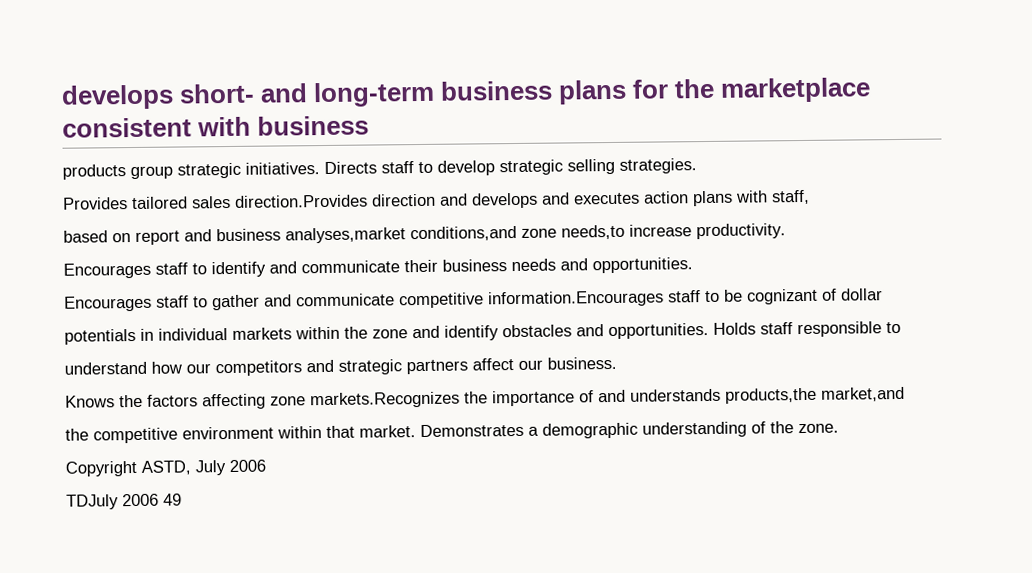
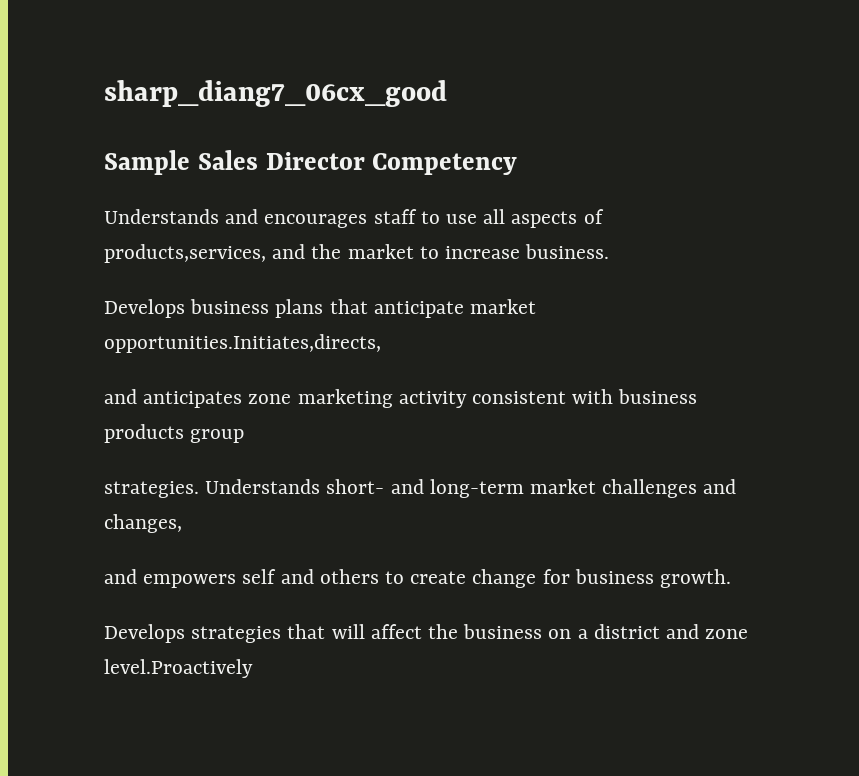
[61,77,872,110] [62,115,370,138] [62,158,697,180] [63,189,810,210] [63,223,786,245] [63,257,693,279] [64,288,883,312] [64,321,901,345] [64,356,617,377] [65,386,905,410] [65,421,839,444] [65,459,266,477] [66,493,182,510] develops short- and long-term business plans for the marketplace consistent with business // products group strategic initiatives. Directs staff to develop strategic selling strategies. // Provides tailored sales direction.Provides direction and develops and executes action plans with staff, // based on report and business analyses,market conditions,and zone needs,to increase productivity. // Encourages staff to identify and communicate their business needs and opportunities. // Encourages staff to gather and communicate competitive information.Encourages staff to be cognizant of dollar // potentials in individual markets within the zone and identify obstacles and opportunities. Holds staff responsible to // understand how our competitors and strategic partners affect our business. // Knows the factors affecting zone markets.Recognizes the importance of and understands products,the market,and // the competitive environment within that market. Demonstrates a demographic understanding of the zone. // Copyright ASTD, July 2006 // TDJuly 2006 49 -> [104,80,447,107] [104,150,518,175] [104,209,604,228] [104,244,610,263] [104,299,537,318] [104,334,381,353] [104,389,698,408] [104,424,245,443] [104,479,737,498] [104,514,182,533] [104,569,732,588] [104,624,749,643] [104,659,253,678] sharp_diang7_06cx_good // Sample Sales Director Competency // Understands and encourages staff to use all aspects of products,services, and the market to increase business. // Develops business plans that anticipate market opportunities.Initiates,directs, // and anticipates zone marketing activity consistent with business products group // strategies. Understands short- and long-term market challenges and changes, // and empowers self and others to create change for business growth. // Develops strategies that will affect the business on a district and zone level.Proactively

